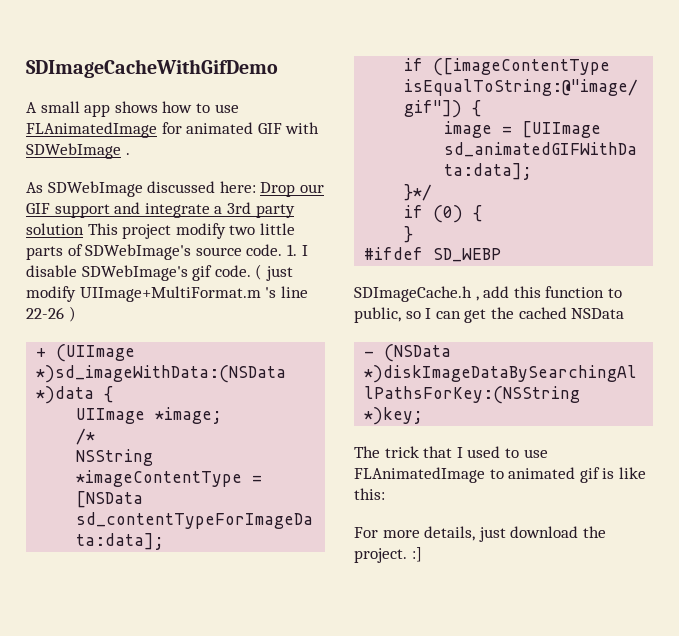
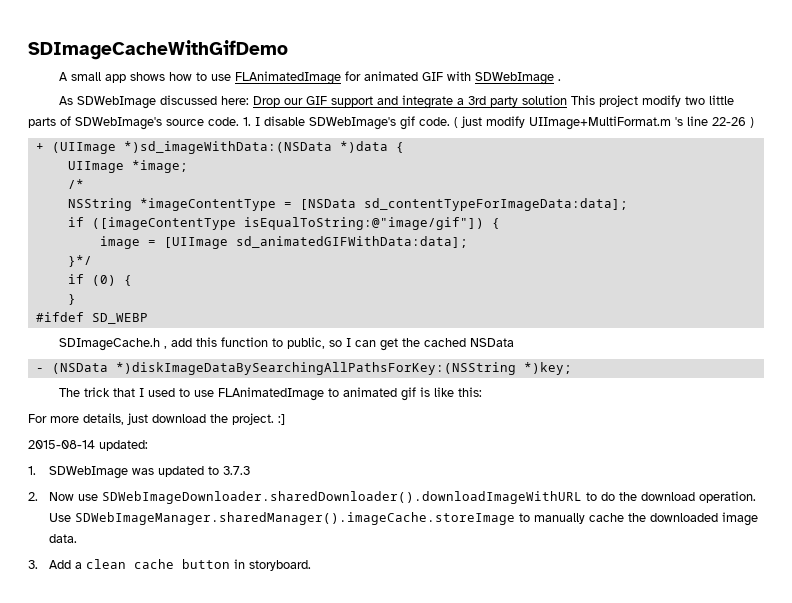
(422, 554) none -> [28,440,148,451] [28,466,250,479] [28,491,756,504] [48,512,758,526] [48,534,77,543] [28,559,311,571] // 2015-08-14 updated: // 1. SDWebImage was updated to 3.7.3 // 2. Now use SDWebImageDownloader.sharedDownloader().downloadImageWithURL to do the download operation. Use SDWebImageManager.sharedManager().imageCache.storeImage to manually cache the downloaded image data. // 3. Add a clean cache button in storyboard.

